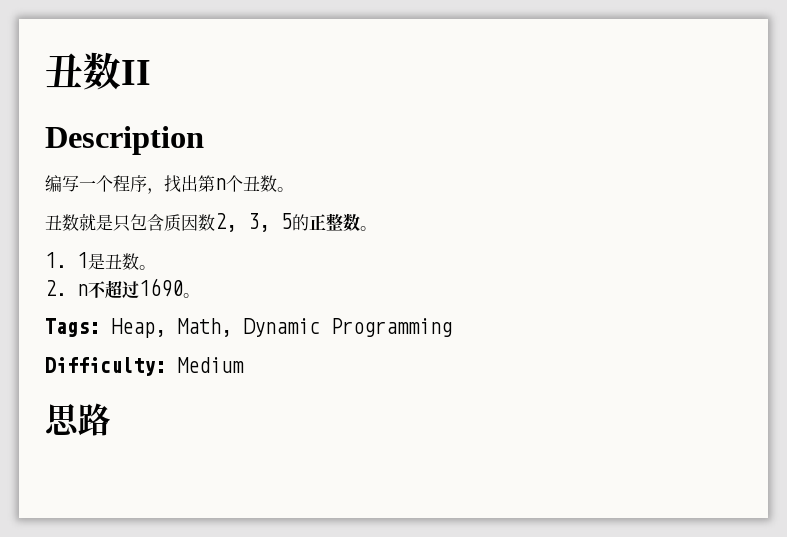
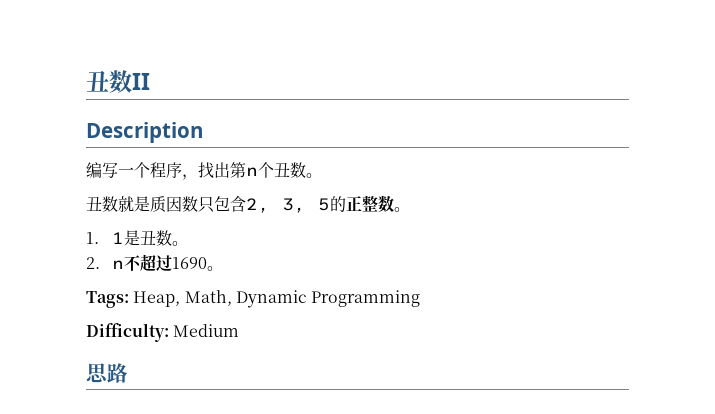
[113,214,215,232] 只包含质因数 -> [150,196,246,213] 质因数只包含

